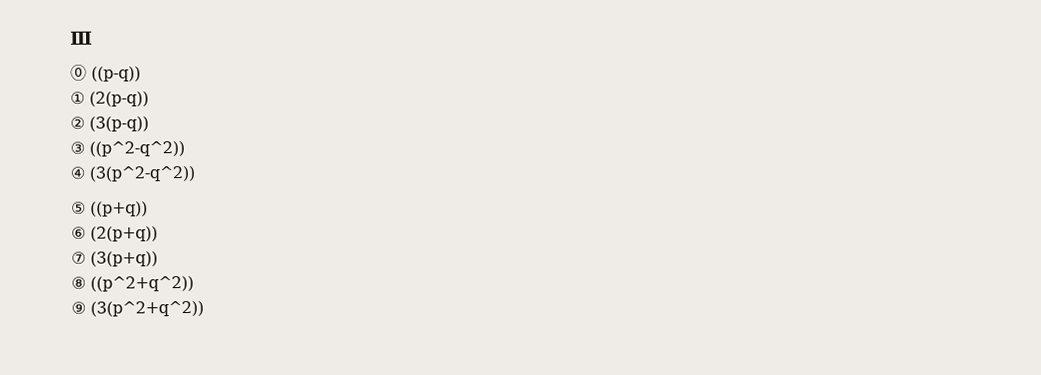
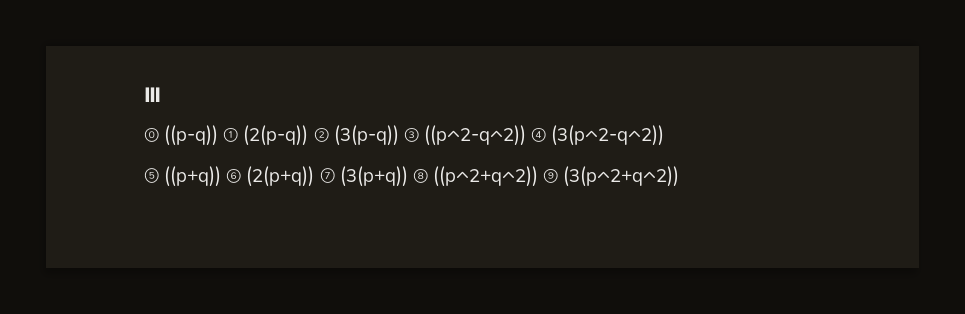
(141, 74) // -> (219, 135) none
(149, 99) // -> (309, 135) none
(149, 124) // -> (399, 135) none
(185, 149) // -> (526, 135) none
(148, 209) // -> (222, 176) none
(158, 234) // -> (315, 176) none
(158, 259) // -> (408, 176) none
(194, 283) // -> (538, 176) none

